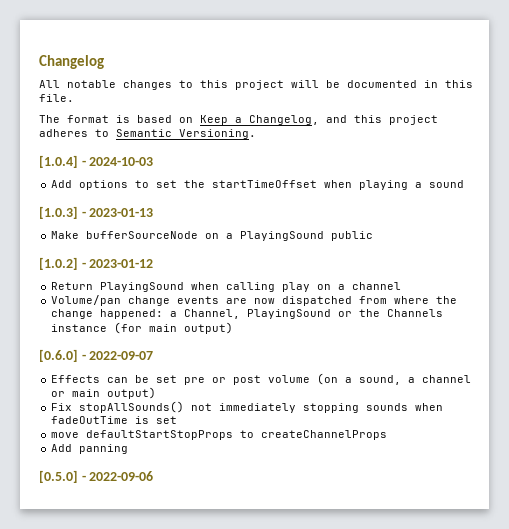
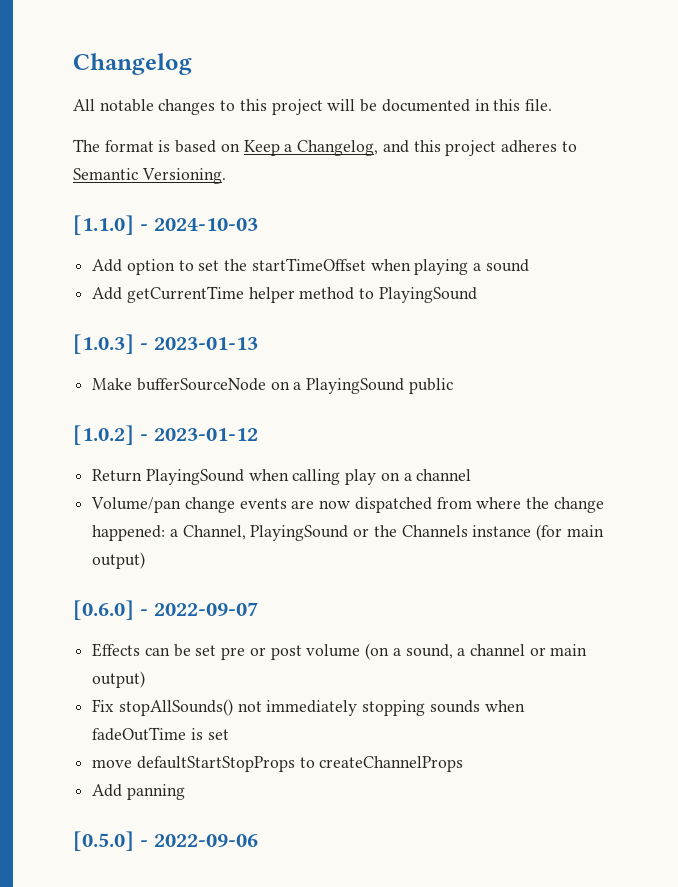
[39,155,78,168] [1.0.4] -> [73,215,134,235] [1.1.0]
[79,180,129,190] options -> [126,259,175,275] option
(465, 184) none -> [92,286,477,303] // Add getCurrentTime helper method to PlayingSound

